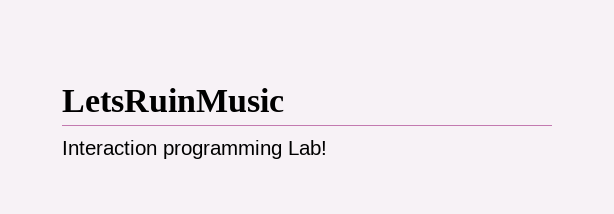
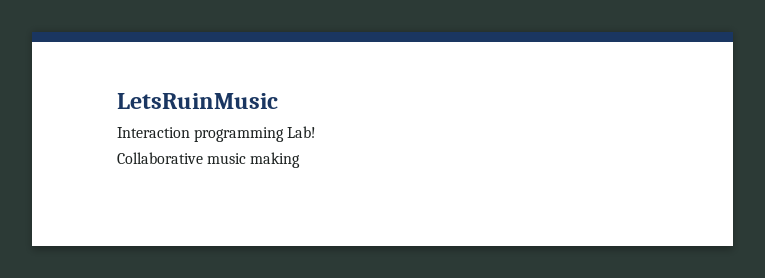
(327, 147) none -> [117,152,301,168] // Collaborative music making

